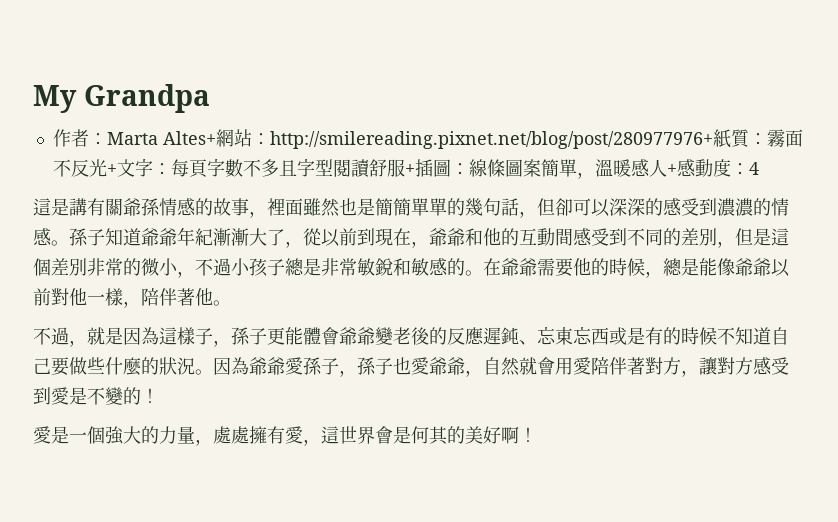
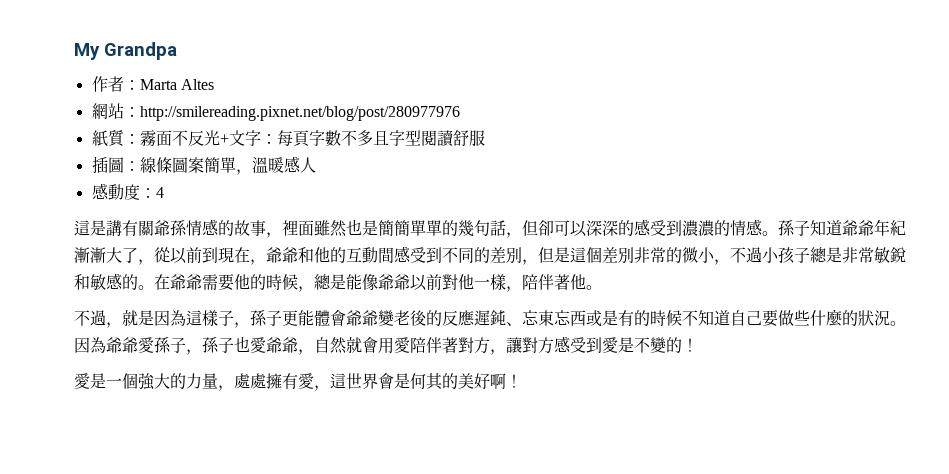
[162,129,713,149] Altes+網站：http://smilereading.pixnet.net/blog/post/280977976+ -> [180,79,214,90] [91,103,460,121] Altes // 網站：http://smilereading.pixnet.net/blog/post/280977976 //
[404,164,415,175] + -> (485, 138) //
[666,164,677,175] + -> (316, 165) //

